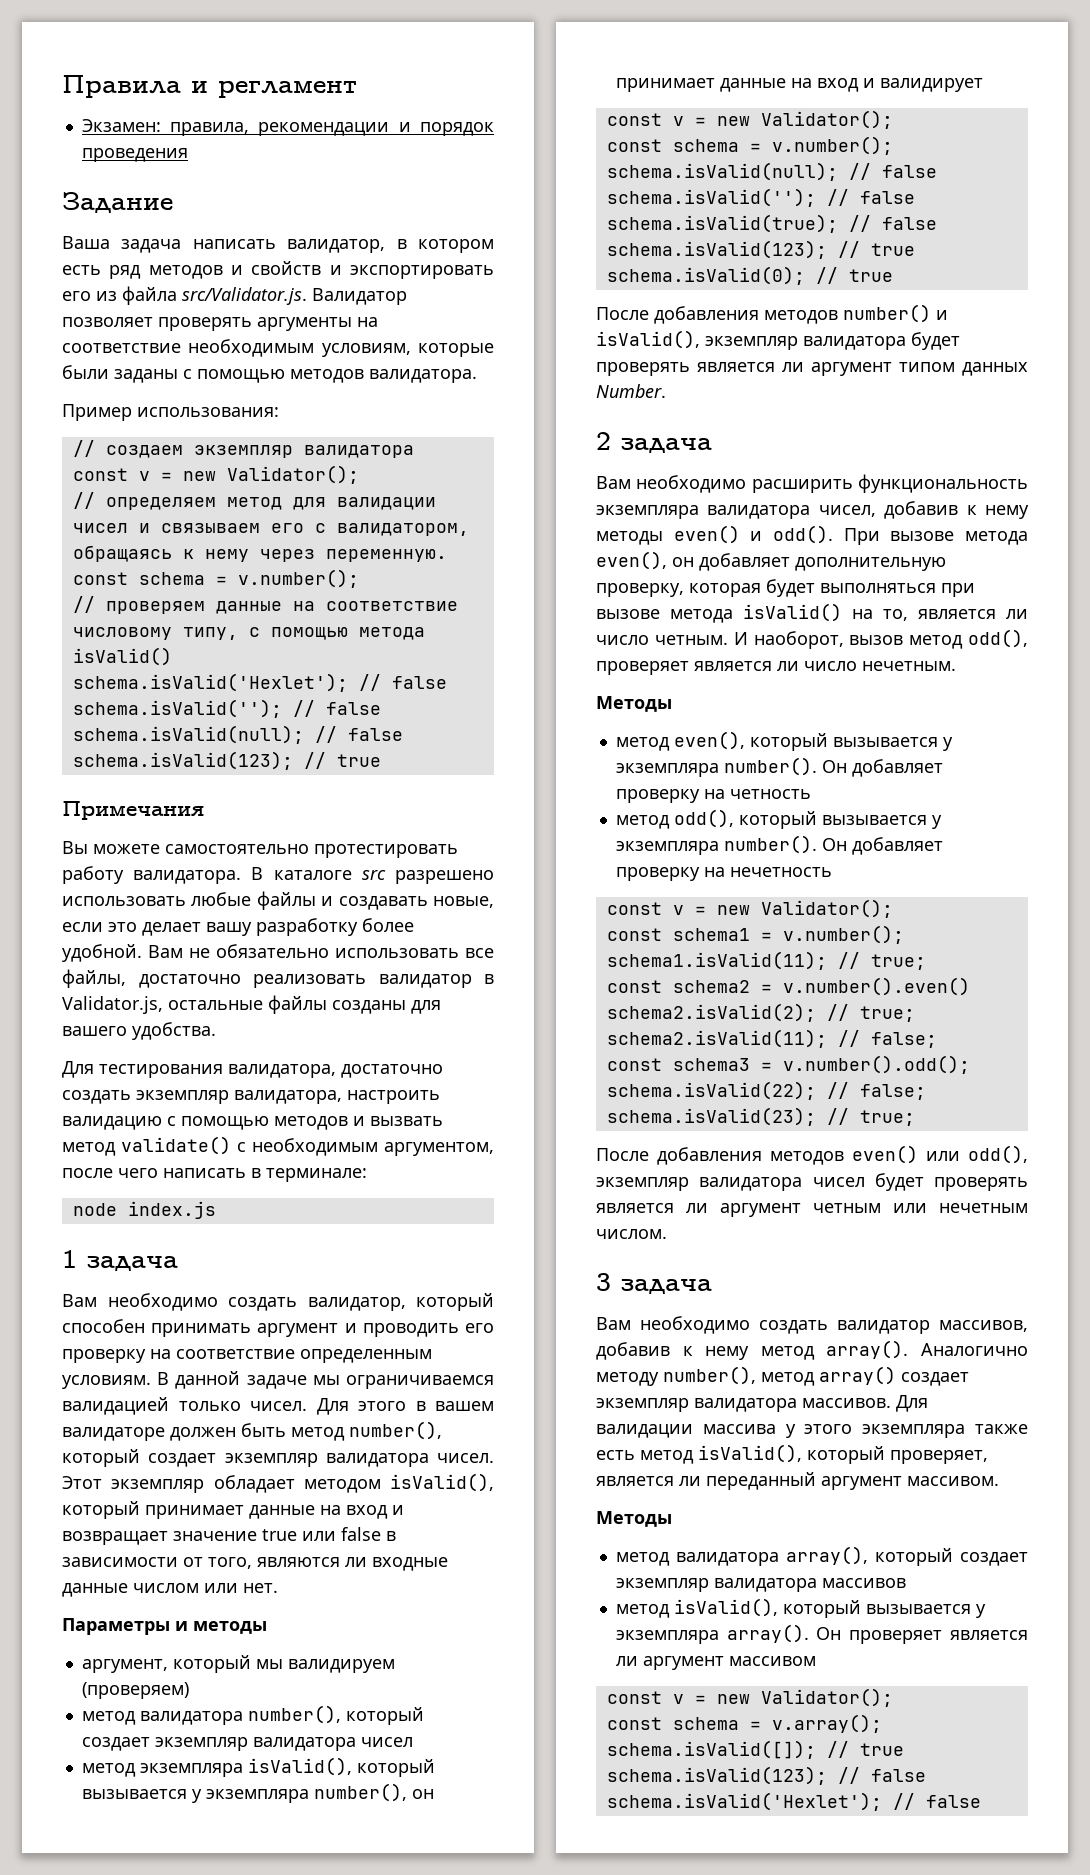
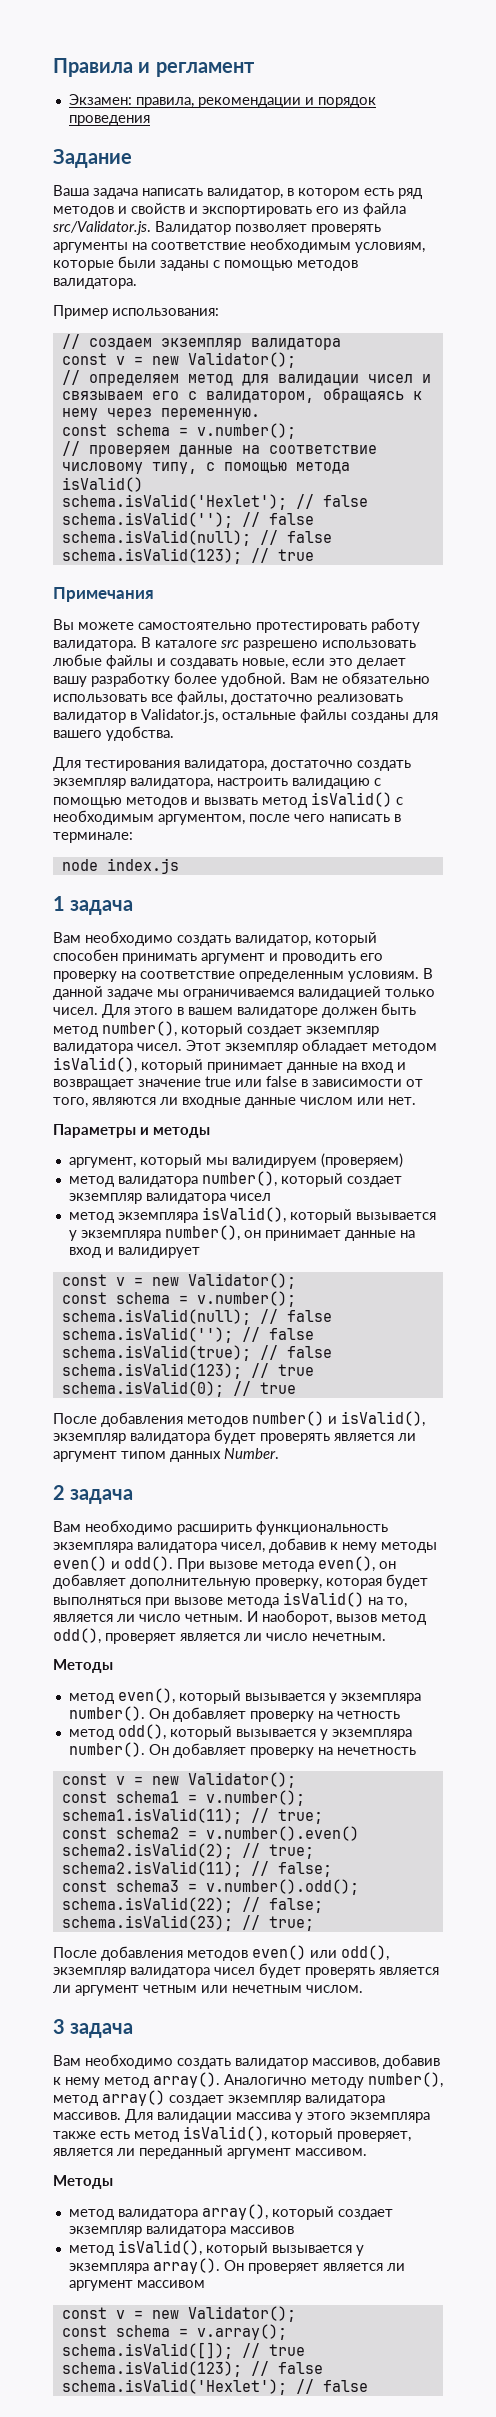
[121,1136,231,1155] validate() -> [311,792,392,807] isValid()

